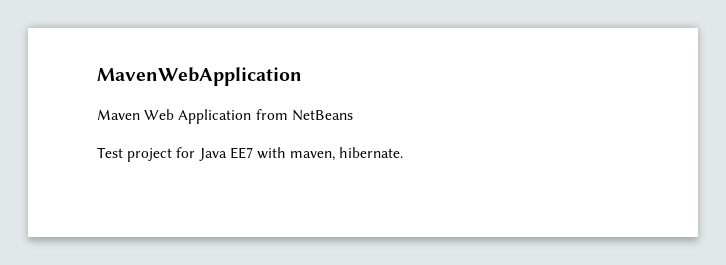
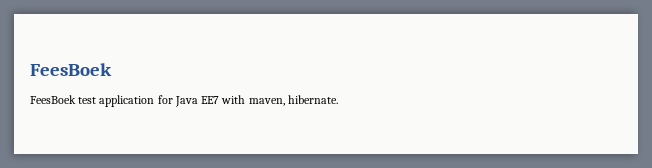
[97,67,302,86] [97,109,353,124] [97,147,173,162] MavenWebApplication // Maven Web Application from NetBeans // Test project -> [30,63,112,76] [30,95,155,107] FeesBoek // FeesBoek test application

